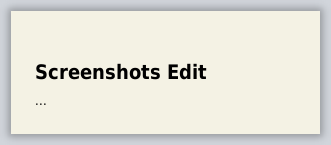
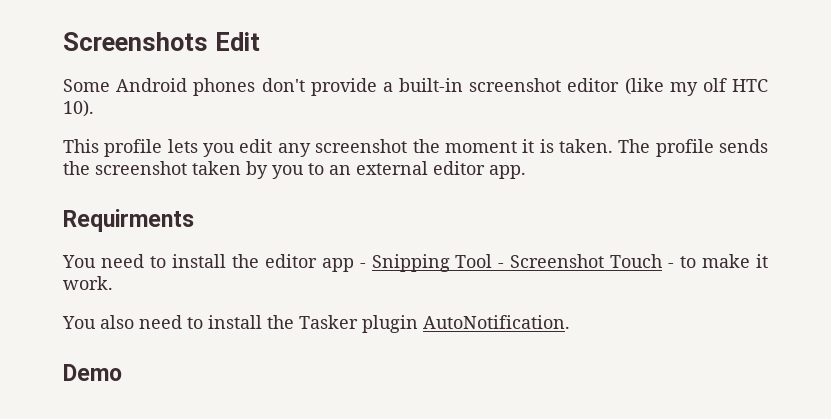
[35,103,47,105] ... -> [63,78,768,96] [63,100,94,117] [63,139,768,157] [63,161,526,179] [63,209,194,232] [62,254,768,272] [63,276,113,290] [62,315,570,333] [63,364,122,381] Some Android phones don't provide a built-in screenshot editor (like my olf HTC 10). // This profile lets you edit any screenshot the moment it is taken. The profile sends the screenshot taken by you to an external editor app. // Requirments // You need to install the editor app - Snipping Tool - Screenshot Touch - to make it work. // You also need to install the Tasker plugin AutoNotification. // Demo

